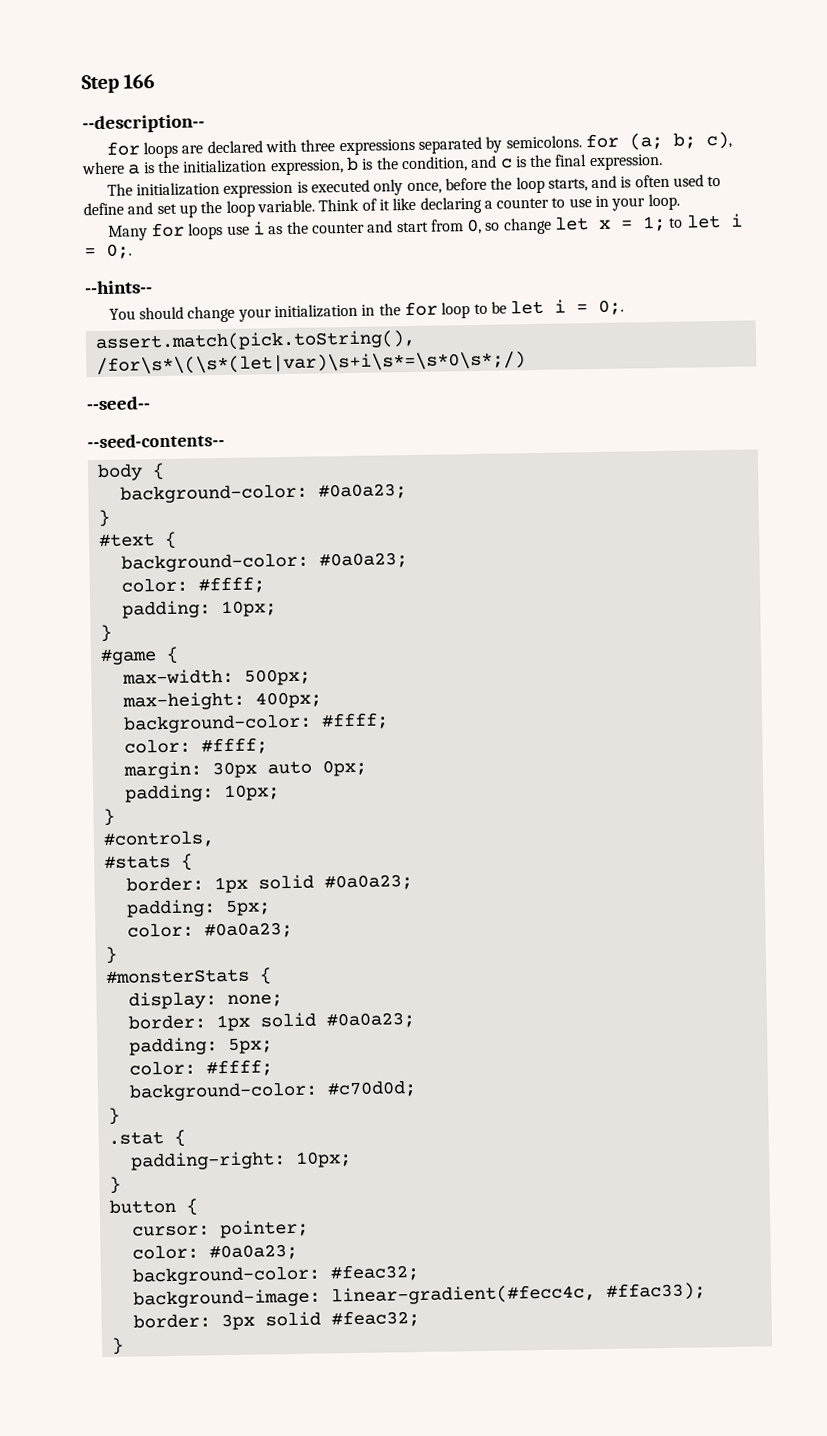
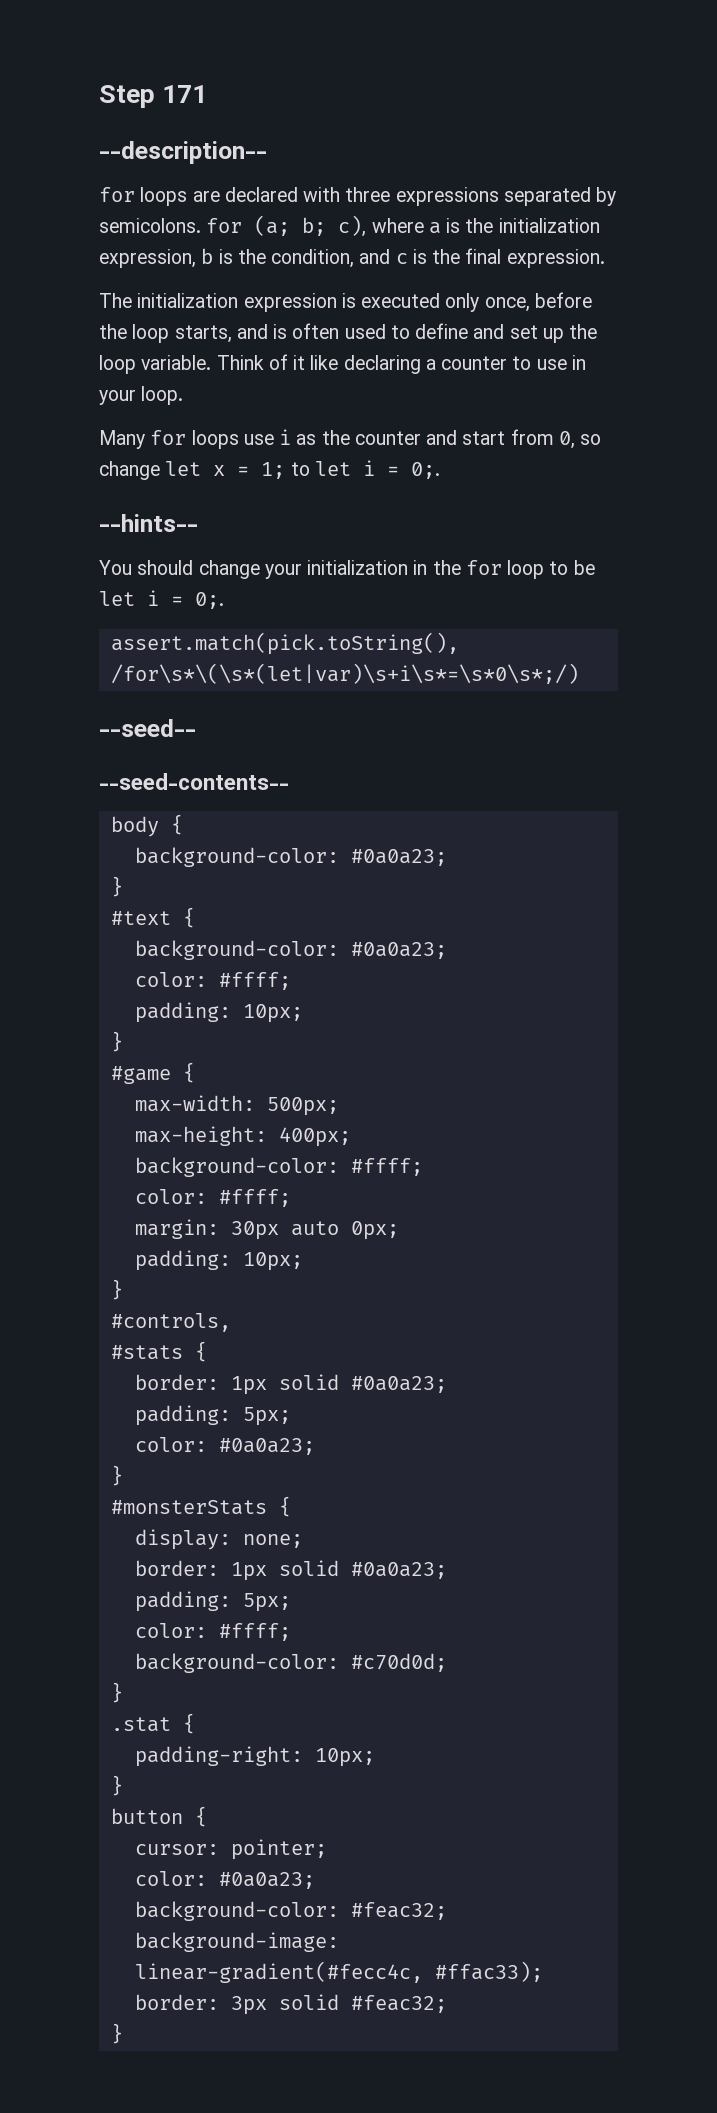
[123,74,156,89] 166 -> [162,85,208,103] 171

